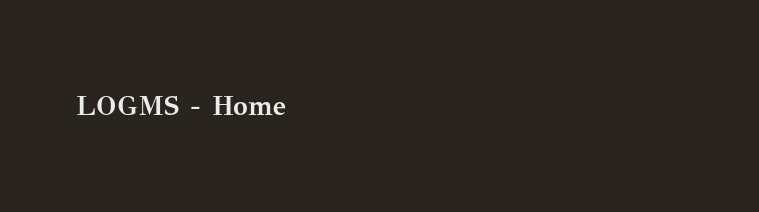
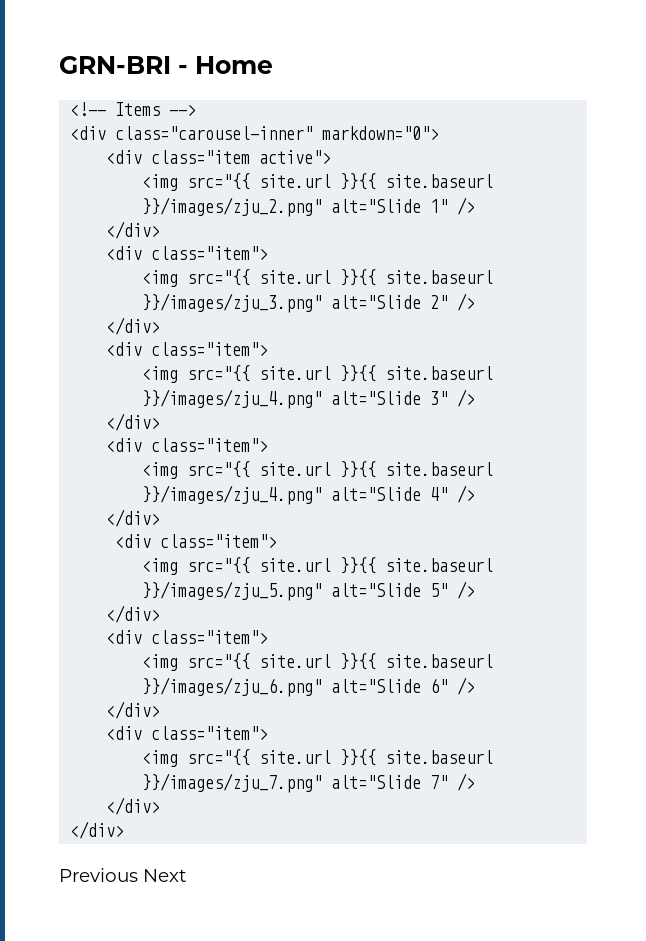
[76,95,179,115] LOGMS -> [59,56,171,74] GRN-BRI
(286, 105) none -> [70,102,197,116] [70,126,440,140] [106,150,332,164] [142,173,494,191] [142,197,476,217] [106,221,161,239] [106,246,269,260] [142,269,494,287] [142,293,476,313] [106,317,161,335] [106,342,269,356] [142,365,494,383] [142,389,476,409] [106,413,161,431] [106,438,269,452] [142,461,494,479] [142,485,476,505] [106,509,161,527] [115,534,278,548] [142,557,494,575] [142,581,476,601] [106,605,161,623] [106,630,269,644] [142,653,494,671] [142,677,476,697] [106,701,161,719] [106,726,269,740] [142,749,494,767] [142,773,476,793] [106,797,161,815] [70,821,125,839] [59,868,187,882] // <!-- Items --> // <div class="carousel-inner" markdown="0"> // <div class="item active"> // <img src="{{ site.url }}{{ site.baseurl }}/images/zju_2.png" alt="Slide 1" /> // </div> // <div class="item"> // <img src="{{ site.url }}{{ site.baseurl }}/images/zju_3.png" alt="Slide 2" /> // </div> // <div class="item"> // <img src="{{ site.url }}{{ site.baseurl }}/images/zju_4.png" alt="Slide 3" /> // </div> // <div class="item"> // <img src="{{ site.url }}{{ site.baseurl }}/images/zju_4.png" alt="Slide 4" /> // </div> // <div class="item"> // <img src="{{ site.url }}{{ site.baseurl }}/images/zju_5.png" alt="Slide 5" /> // </div> // <div class="item"> // <img src="{{ site.url }}{{ site.baseurl }}/images/zju_6.png" alt="Slide 6" /> // </div> // <div class="item"> // <img src="{{ site.url }}{{ site.baseurl }}/images/zju_7.png" alt="Slide 7" /> // </div> // </div> // Previous Next

